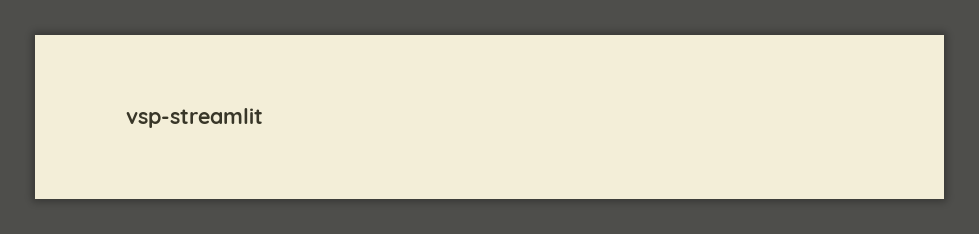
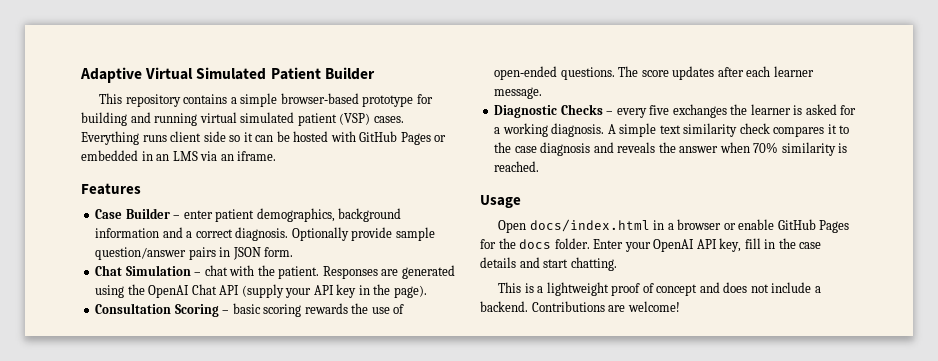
[126,108,263,128] vsp-streamlit -> [80,67,375,83] [99,93,433,107] [81,112,404,126] [81,131,447,145] [81,150,277,161] [81,183,141,195] [95,208,402,222] [95,227,435,241] [95,247,294,260] [95,265,455,279] [95,284,427,298] [95,303,405,317] [494,66,814,80] [494,87,543,99] [494,104,857,118] [494,123,850,137] [494,142,848,156] [494,161,540,172] [480,195,521,208] [498,219,850,233] [480,238,822,252] [480,257,617,271] [498,282,821,296] [480,301,680,312] Adaptive Virtual Simulated Patient Builder // This repository contains a simple browser‑based prototype for building and running virtual simulated patient (VSP) cases. Everything runs client side so it can be hosted with GitHub Pages or embedded in an LMS via an iframe. // Features // Case Builder – enter patient demographics, background information and a correct diagnosis. Optionally provide sample question/answer pairs in JSON form. // Chat Simulation – chat with the patient. Responses are generated using the OpenAI Chat API (supply your API key in the page). // Consultation Scoring – basic scoring rewards the use of open‑ended questions. The score updates after each learner message. // Diagnostic Checks – every five exchanges the learner is asked for a working diagnosis. A simple text similarity check compares it to the case diagnosis and reveals the answer when 70% similarity is reached. // Usage // Open docs/index.html in a browser or enable GitHub Pages for the docs folder. Enter your OpenAI API key, fill in the case details and start chatting. // This is a lightweight proof of concept and does not include a backend. Contributions are welcome!

